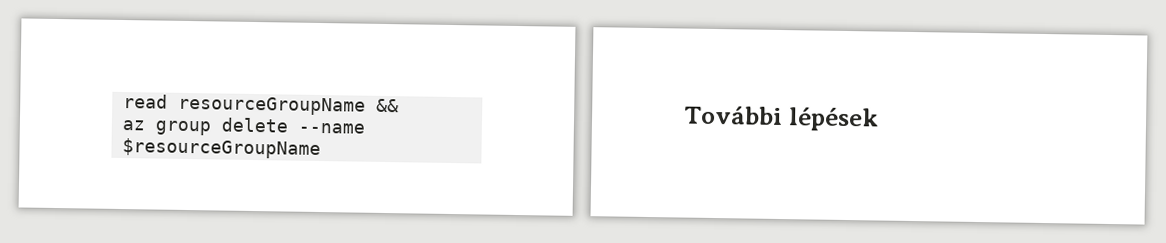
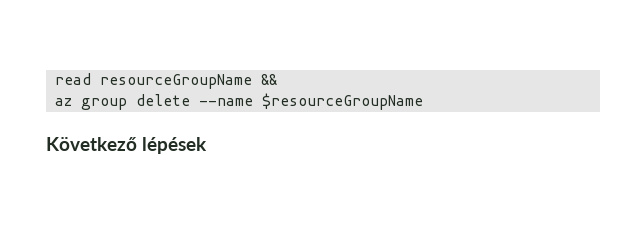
[683,105,783,126] További -> [46,137,137,151] Következő

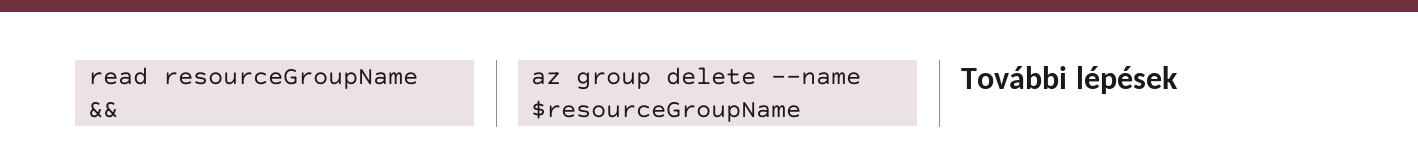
[46,137,137,151] Következő -> [961,66,1067,89] További

